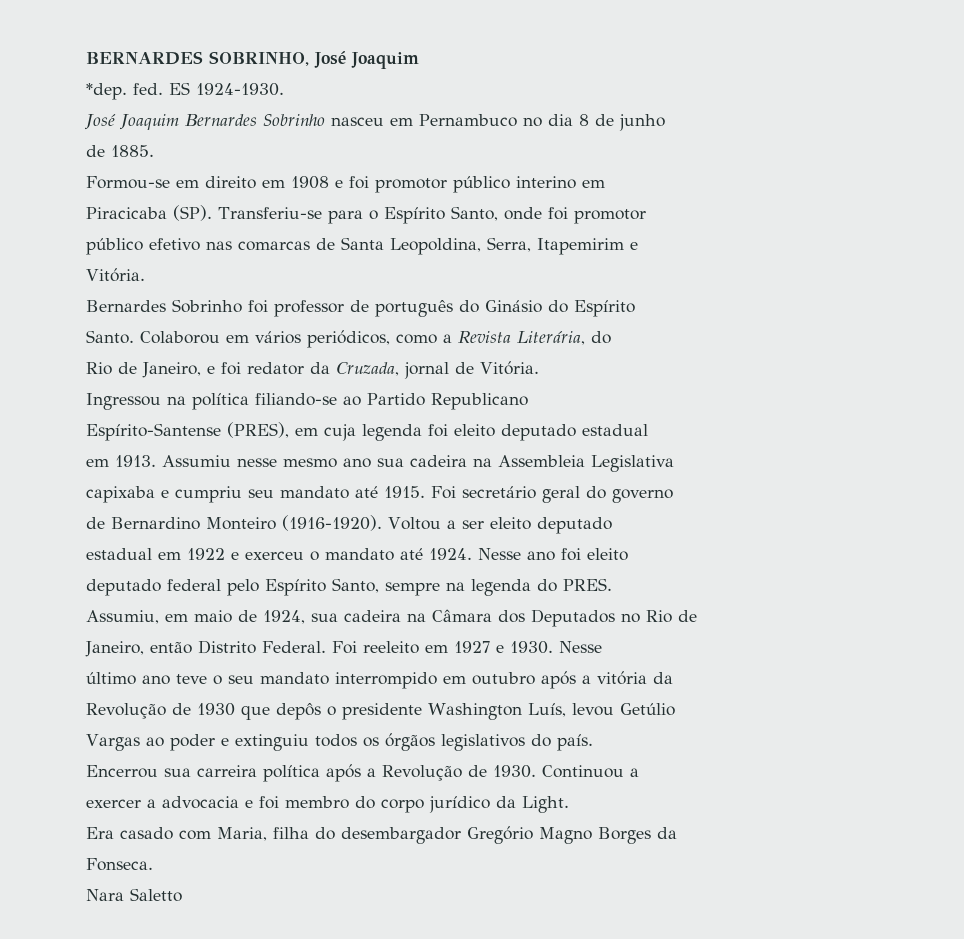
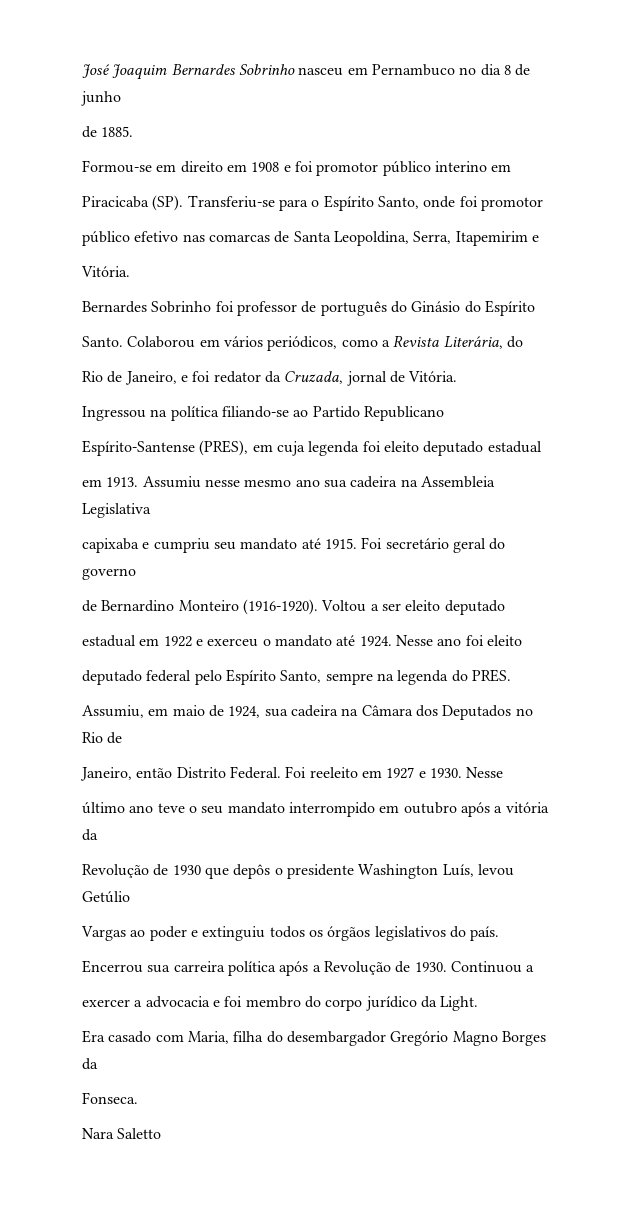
[86,51,419,69] [86,82,284,100] BERNARDES SOBRINHO, José Joaquim // *dep. fed. ES 1924-1930. // -> (82, 71) none

